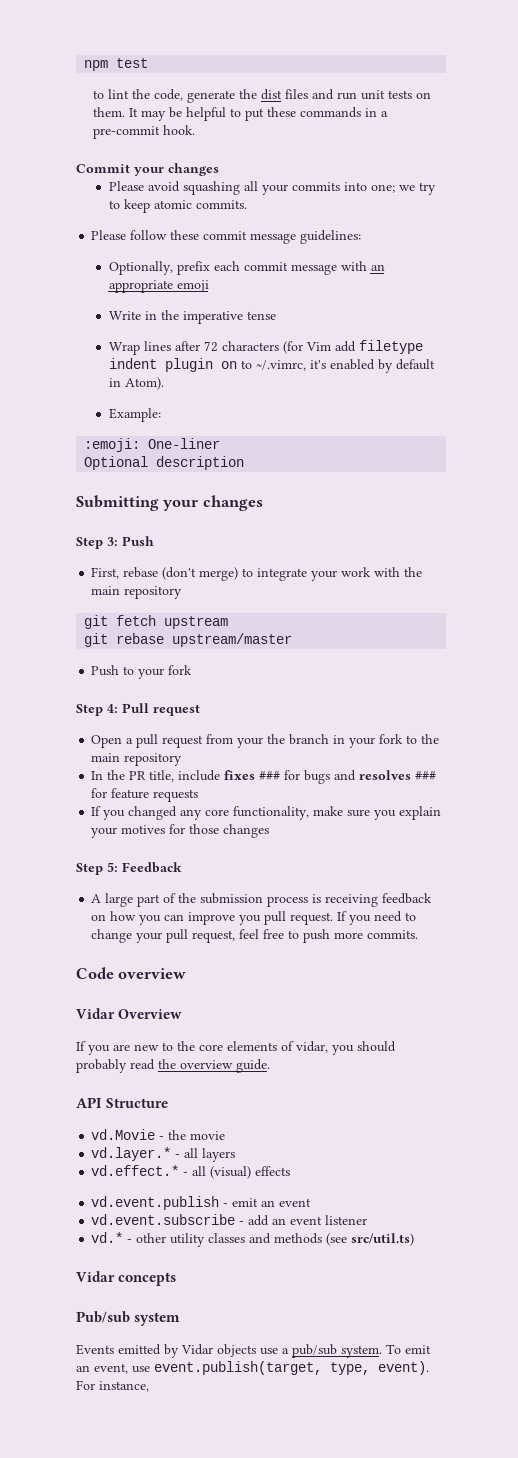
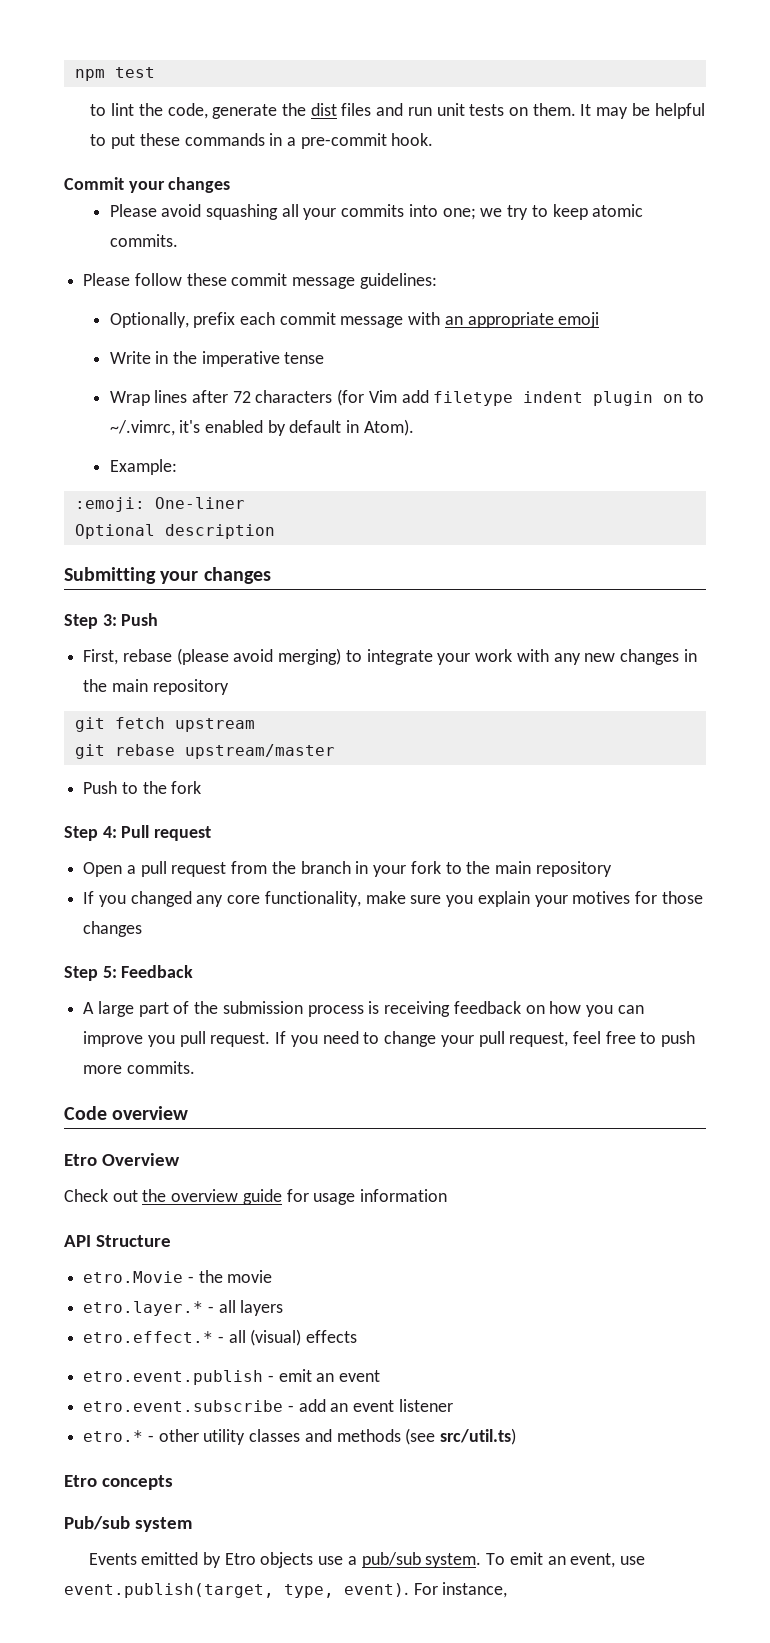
[162,567,239,581] (don't merge) -> [176,648,342,665] (please avoid merging)
(401, 572) none -> [553,649,697,665] any new changes in
[138,668,165,679] your -> [142,781,167,794] the
[237,737,264,748] your -> (268, 867) none
[91,770,437,784] [91,788,199,802] // In the PR title, include fixes ### for bugs and resolves ### for feature requests -> (612, 869) none
[76,1008,115,1019] Vidar -> [64,1154,97,1166] Etro
[76,1041,396,1055] [76,1059,270,1073] If you are new to the core elements of vidar, you should probably read the overview guide. -> [64,1189,448,1205] Check out the overview guide for usage information
[91,1129,156,1140] vd.Movie -> [83,1271,184,1283] etro.Movie
[91,1147,172,1161] vd.layer.* -> [83,1301,204,1316] etro.layer.*
[91,1165,180,1176] vd.effect.* -> [83,1331,214,1343] etro.effect.*
[91,1196,220,1210] vd.event.publish -> [83,1370,264,1385] etro.event.publish
[91,1214,236,1225] vd.event.subscribe -> [83,1400,284,1412] etro.event.subscribe
[91,1232,124,1243] vd.* -> [83,1430,144,1442] etro.*
[76,1271,115,1282] Vidar -> [64,1475,97,1487] Etro
[181,1344,213,1355] Vidar -> [224,1553,256,1565] Etro

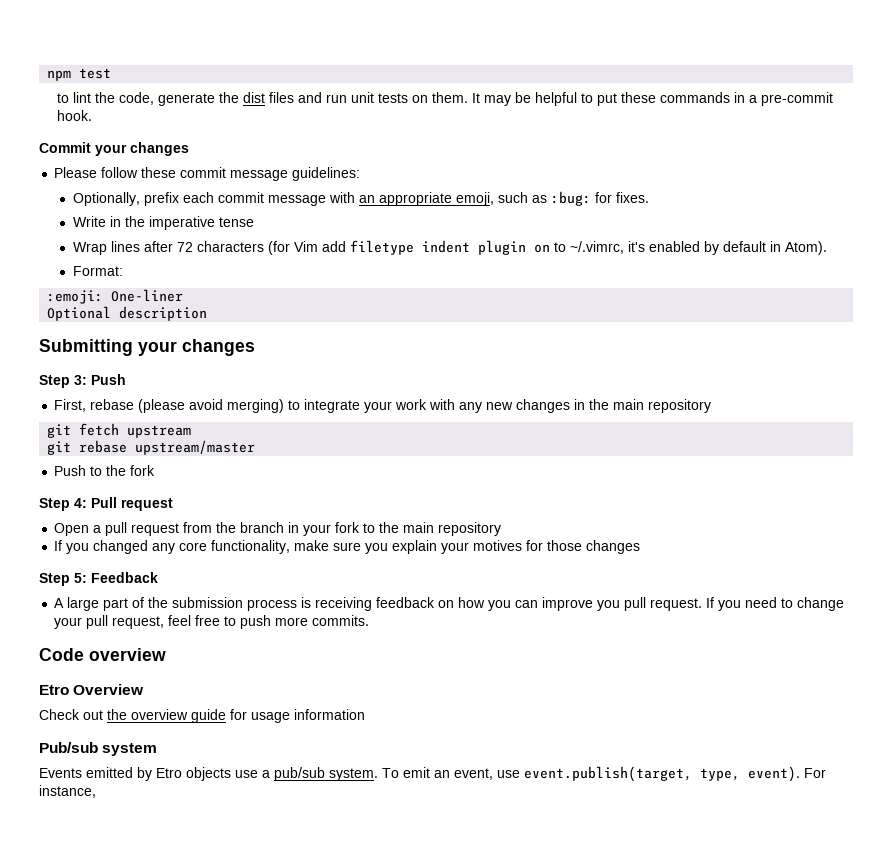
[109,204,644,220] [109,234,178,247] // Please avoid squashing all your commits into one; we try to keep atomic commits. -> (189, 149) none
[558,312,600,328] emoji -> [455,191,649,206] emoji, such as :bug: for fixes.
[109,459,177,475] Example: -> [72,266,123,276] Format:
[64,1235,171,1247] [83,1270,273,1283] [83,1300,284,1316] [83,1329,358,1346] [83,1369,381,1385] [83,1399,453,1412] [83,1428,517,1445] [64,1475,173,1490] // API Structure // etro.Movie - the movie // etro.layer.* - all layers // etro.effect.* - all (visual) effects // etro.event.publish - emit an event // etro.event.subscribe - add an event listener // etro.* - other utility classes and methods (see src/util.ts) // Etro concepts -> (365, 714) none

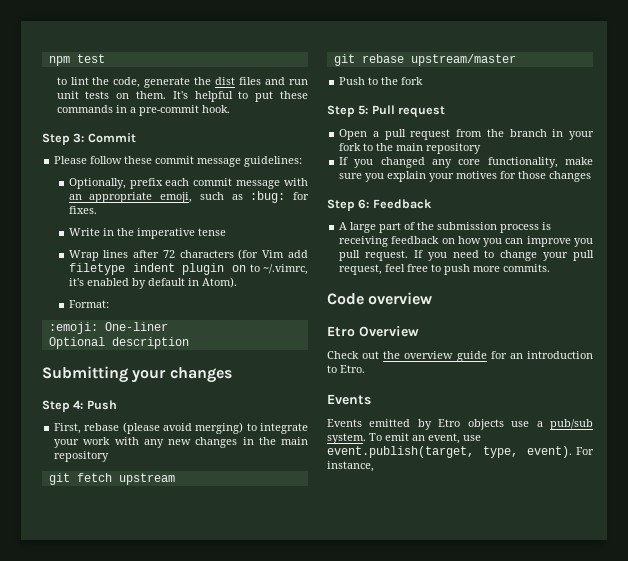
[472,92,532,106] It may be -> [172,91,188,99] It's
(93, 115) none -> [42,133,85,145] Step 3:
[95,142,189,156] your changes -> (136, 138) none
[74,375,87,385] 3: -> [73,400,84,409] 4:
[74,498,87,508] 4: -> [358,105,369,115] 5:
[74,573,87,583] 5: -> [358,199,370,209] 6:
[251,709,365,723] [39,742,158,756] usage information // Pub/sub system -> [509,351,593,359] [327,365,365,373] [327,394,371,405] an introduction to Etro. // Events

